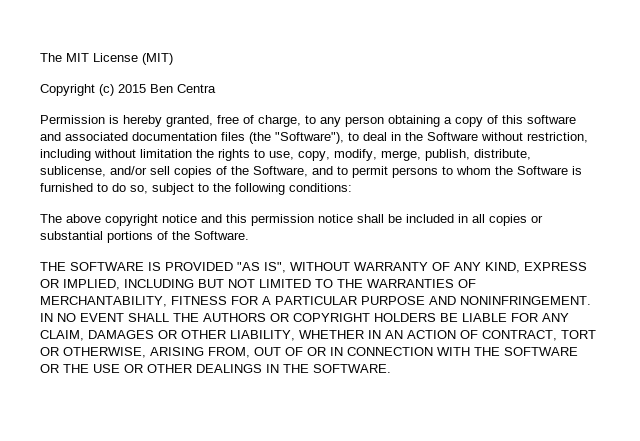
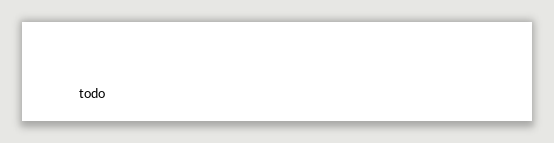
[40,53,173,65] [40,84,216,96] [40,115,576,127] [40,132,588,144] [40,149,531,161] [40,166,582,178] [40,183,352,195] [40,214,543,226] [40,231,249,243] [40,262,587,273] [40,279,476,290] [40,296,591,307] [40,313,569,322] [40,330,596,341] [40,347,578,358] [40,364,391,373] The MIT License (MIT) // Copyright (c) 2015 Ben Centra // Permission is hereby granted, free of charge, to any person obtaining a copy of this software and associated documentation files (the "Software"), to deal in the Software without restriction, including without limitation the rights to use, copy, modify, merge, publish, distribute, sublicense, and/or sell copies of the Software, and to permit persons to whom the Software is furnished to do so, subject to the following conditions: // The above copyright notice and this permission notice shall be included in all copies or substantial portions of the Software. // THE SOFTWARE IS PROVIDED "AS IS", WITHOUT WARRANTY OF ANY KIND, EXPRESS OR IMPLIED, INCLUDING BUT NOT LIMITED TO THE WARRANTIES OF MERCHANTABILITY, FITNESS FOR A PARTICULAR PURPOSE AND NONINFRINGEMENT. IN NO EVENT SHALL THE AUTHORS OR COPYRIGHT HOLDERS BE LIABLE FOR ANY CLAIM, DAMAGES OR OTHER LIABILITY, WHETHER IN AN ACTION OF CONTRACT, TORT OR OTHERWISE, ARISING FROM, OUT OF OR IN CONNECTION WITH THE SOFTWARE OR THE USE OR OTHER DEALINGS IN THE SOFTWARE. -> [79,88,105,98] todo

